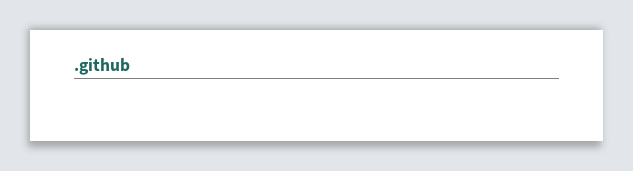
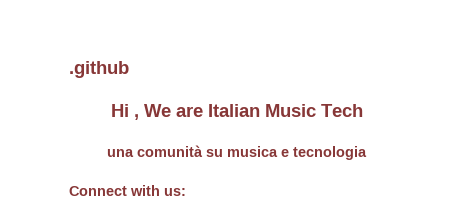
(130, 66) none -> [110,104,363,120] [107,145,367,160] [69,185,186,196] // Hi , We are Italian Music Tech // una comunità su musica e tecnologia // Connect with us:

